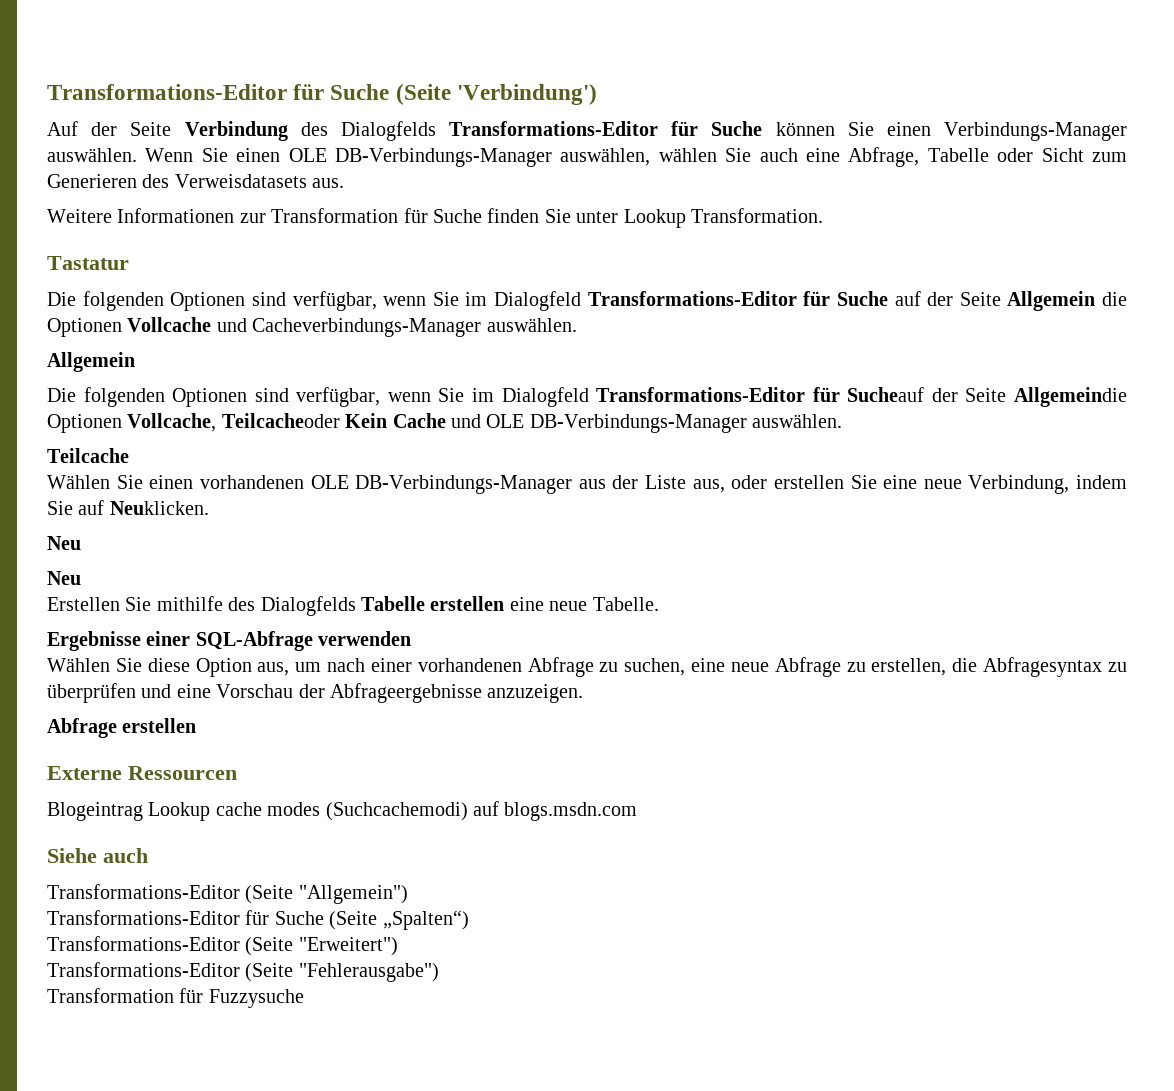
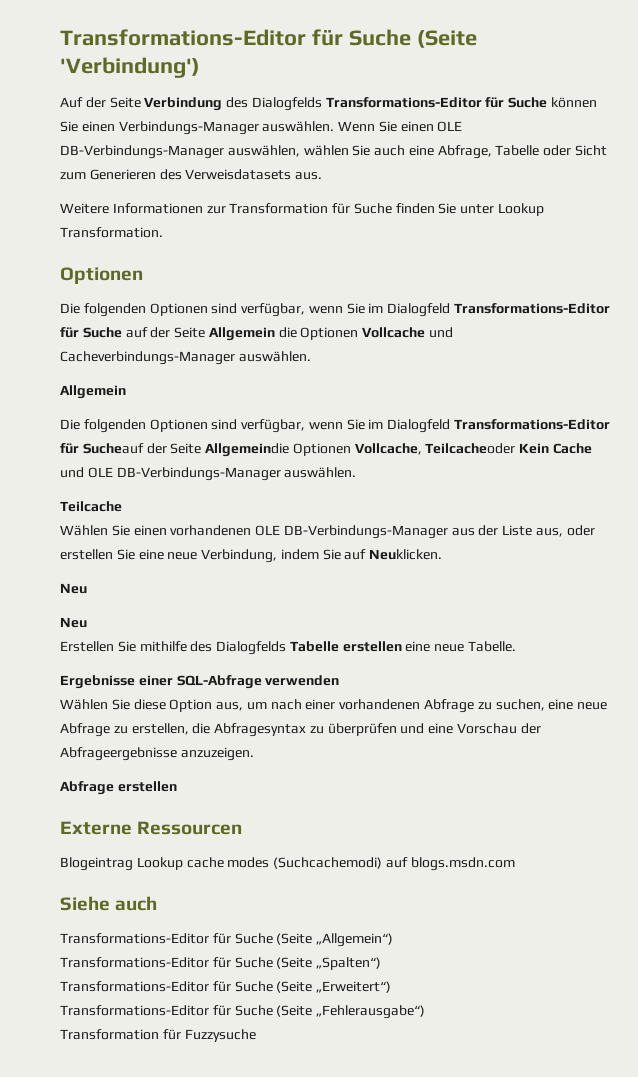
[47,256,129,270] Tastatur -> [60,267,143,284] Optionen
[245,885,408,904] (Seite "Allgemein") -> [212,933,394,947] für Suche (Seite „Allgemein“)
[245,937,398,956] [47,962,439,982] (Seite "Erweitert") // Transformations-Editor (Seite "Fehlerausgabe") -> [212,981,392,993] [60,1005,426,1019] für Suche (Seite „Erweitert“) // Transformations-Editor für Suche (Seite „Fehlerausgabe“)

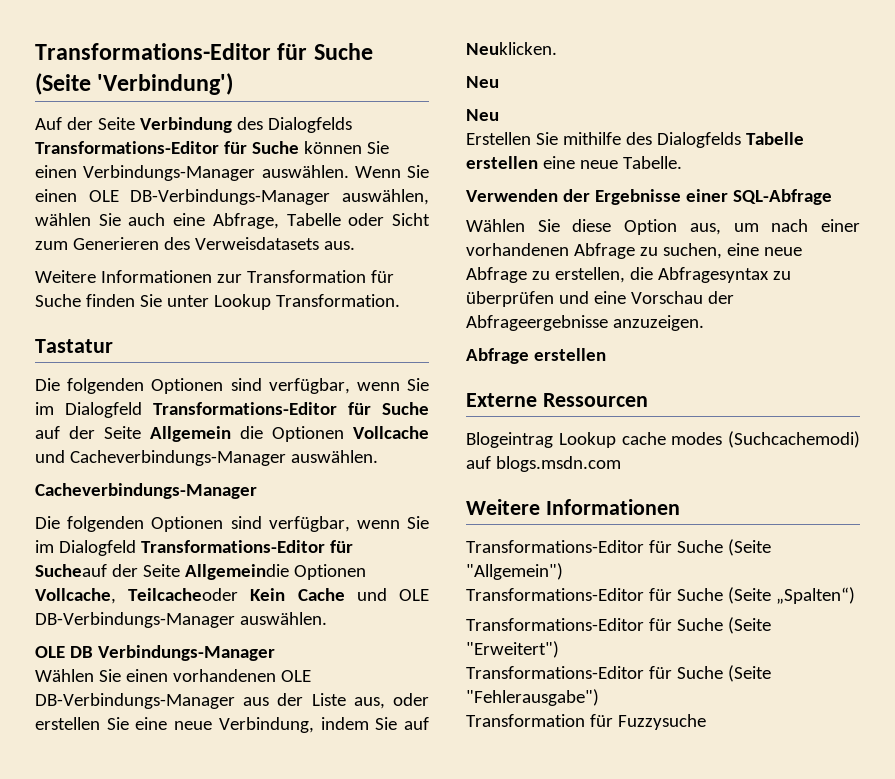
[60,267,143,284] Optionen -> [35,339,113,353] Tastatur
[60,385,126,399] Allgemein -> [35,483,257,499] Cacheverbindungs-Manager
[60,501,122,512] Teilcache -> [35,645,275,661] OLE DB Verbindungs-Manager
(517, 646) none -> [466,189,590,202] Verwenden der
[265,675,340,686] verwenden -> (832, 197) none
[60,896,158,911] [60,933,394,947] Siehe auch // Transformations-Editor für Suche (Seite „Allgemein“) -> [466,499,680,515] [466,539,771,556] [466,563,563,580] Weitere Informationen // Transformations-Editor für Suche (Seite "Allgemein")
[316,981,392,993] [60,1005,426,1019] „Erweitert“) // Transformations-Editor für Suche (Seite „Fehlerausgabe“) -> [466,641,559,658] [466,665,771,682] [466,689,599,706] "Erweitert") // Transformations-Editor für Suche (Seite "Fehlerausgabe")

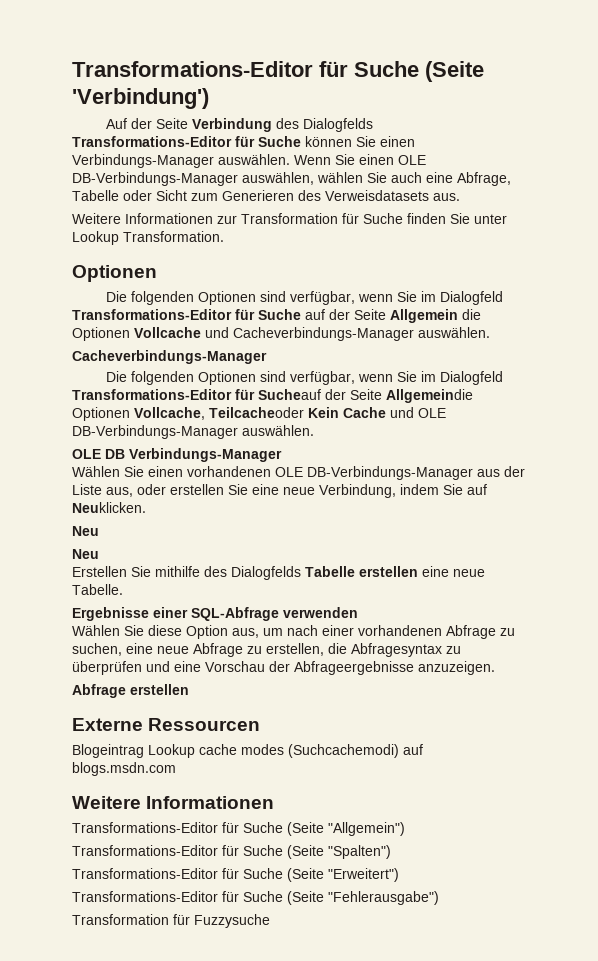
[35,339,113,353] Tastatur -> [72,265,157,282] Optionen
[466,189,590,202] Verwenden der -> (123, 589) none
(832, 197) none -> [283,607,358,618] verwenden
[775,587,855,604] „Spalten“) -> [328,845,391,859] "Spalten")

